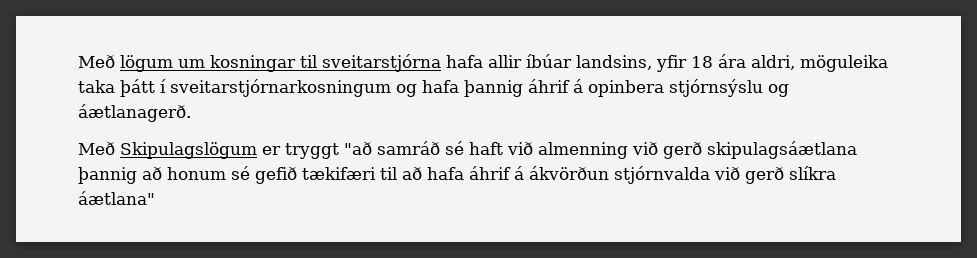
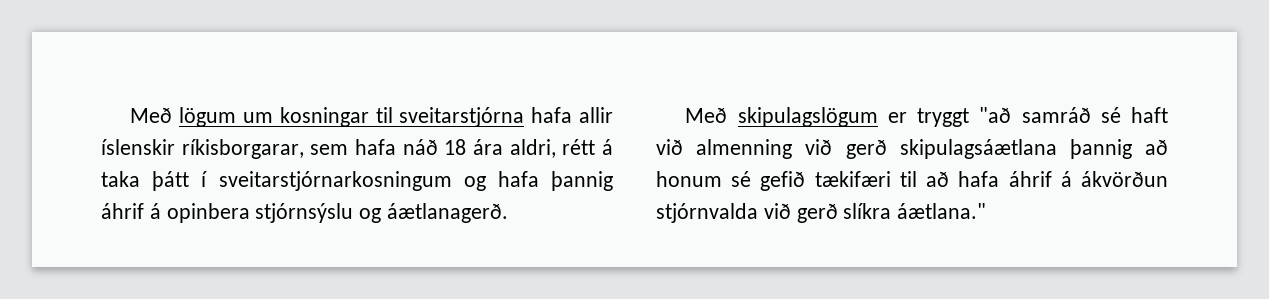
[526,54,687,72] íbúar landsins, yfir -> [101,139,438,159] íslenskir ríkisborgarar, sem hafa náð
[800,55,888,72] möguleika -> [562,139,614,155] rétt á
[120,142,257,159] Skipulagslögum -> [737,107,878,127] skipulagslögum
[78,191,155,205] áætlana" -> [897,203,987,219] áætlana."

